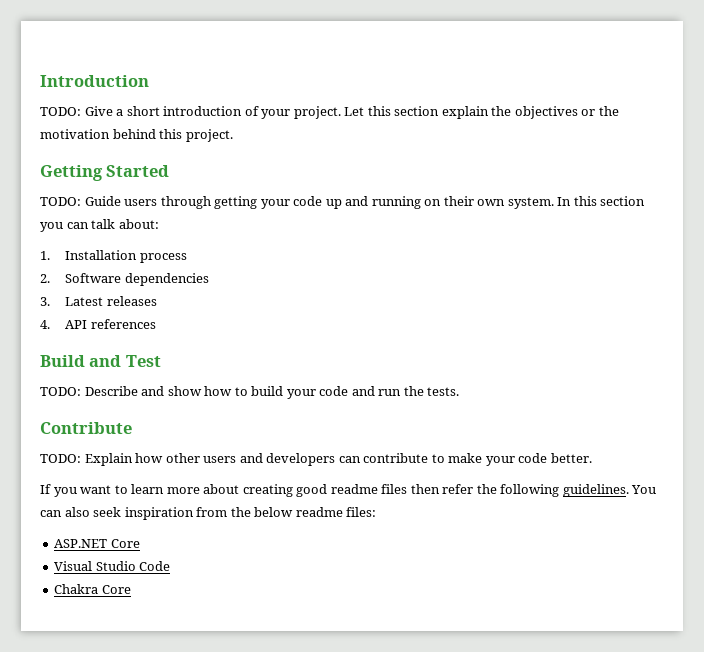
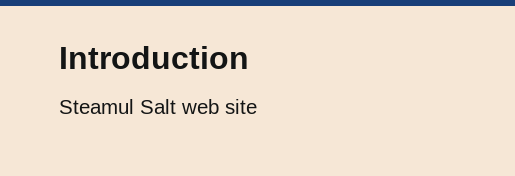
[40,106,619,119] [40,129,233,142] [40,165,170,181] [40,196,646,209] [40,219,159,232] [40,250,187,263] [40,273,209,286] [40,296,157,306] [40,319,156,329] [40,355,161,367] [40,386,460,399] [40,422,132,434] [40,453,592,466] [40,484,657,497] [40,507,377,520] [54,539,140,548] [54,561,171,571] [54,584,131,594] TODO: Give a short introduction of your project. Let this section explain the objectives or the motivation behind this project. // Getting Started // TODO: Guide users through getting your code up and running on their own system. In this section you can talk about: // 1. Installation process // 2. Software dependencies // 3. Latest releases // 4. API references // Build and Test // TODO: Describe and show how to build your code and run the tests. // Contribute // TODO: Explain how other users and developers can contribute to make your code better. // If you want to learn more about creating good readme files then refer the following guidelines. You can also seek inspiration from the below readme files: // ASP.NET Core // Visual Studio Code // Chakra Core -> [59,99,257,114] Steamul Salt web site

